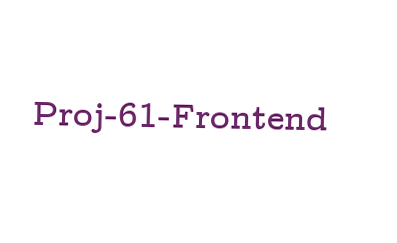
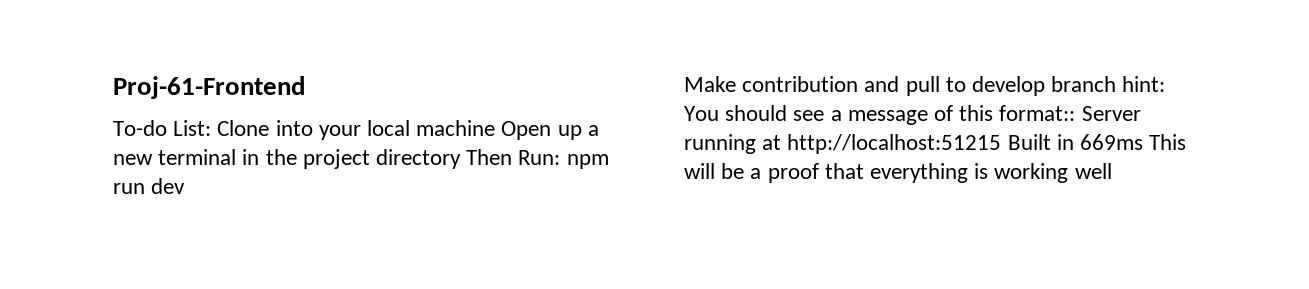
(329, 119) none -> [113,120,599,140] [113,149,609,169] [113,178,186,194] [684,76,1166,96] [684,105,1141,125] [684,134,1187,154] [684,163,1112,183] // To-do List: Clone into your local machine Open up a new terminal in the project directory Then Run: npm run dev // Make contribution and pull to develop branch hint: You should see a message of this format:: Server running at http://localhost:51215 Built in 669ms This will be a proof that everything is working well

